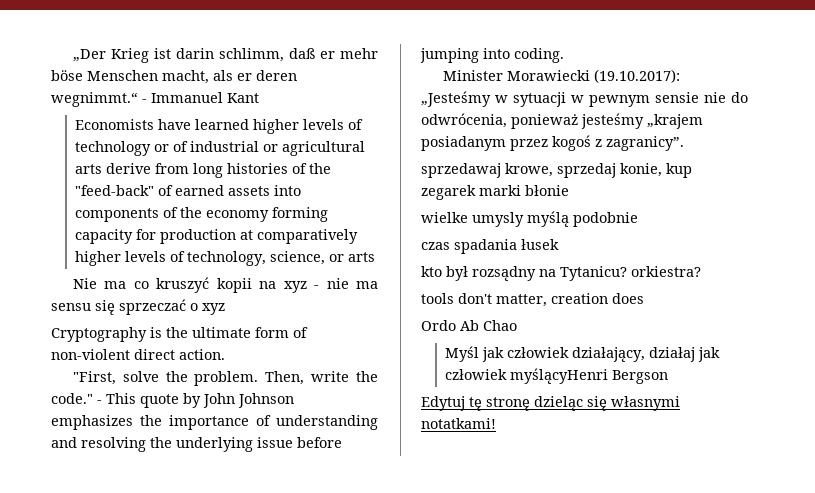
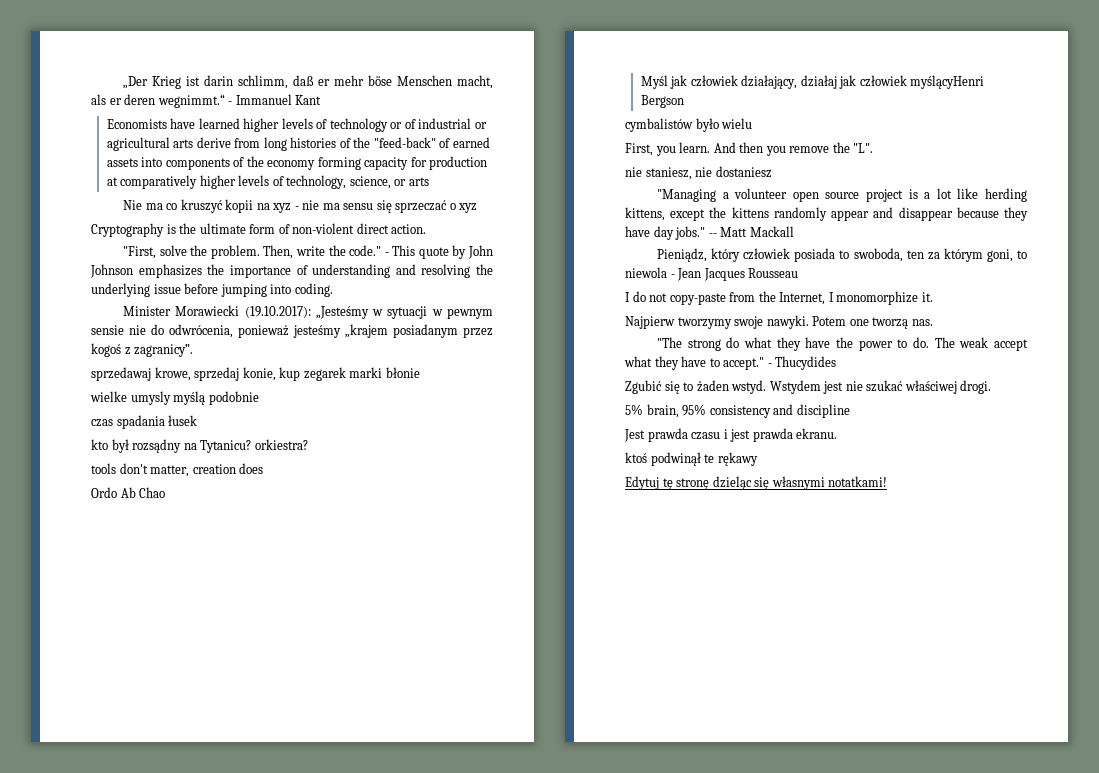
(669, 377) none -> [625,118,753,132] [625,142,874,156] [625,166,772,180] [657,188,1027,202] [625,207,1028,221] [625,226,794,240] [657,248,1027,262] [625,267,799,281] [625,291,933,305] [625,315,933,329] [657,337,1028,351] [624,356,837,370] [625,380,992,394] [625,404,850,418] [624,428,838,442] [625,452,758,466] // cymbalistów było wielu // First, you learn. And then you remove the "L". // nie staniesz, nie dostaniesz // "Managing a volunteer open source project is a lot like herding kittens, except the kittens randomly appear and disappear because they have day jobs." -- Matt Mackall // Pieniądz, który człowiek posiada to swoboda, ten za którym goni, to niewola - Jean Jacques Rousseau // I do not copy-paste from the Internet, I monomorphize it. // Najpierw tworzymy swoje nawyki. Potem one tworzą nas. // "The strong do what they have the power to do. The weak accept what they have to accept." - Thucydides // Zgubić się to żaden wstyd. Wstydem jest nie szukać właściwej drogi. // 5% brain, 95% consistency and discipline // Jest prawda czasu i jest prawda ekranu. // ktoś podwinął te rękawy

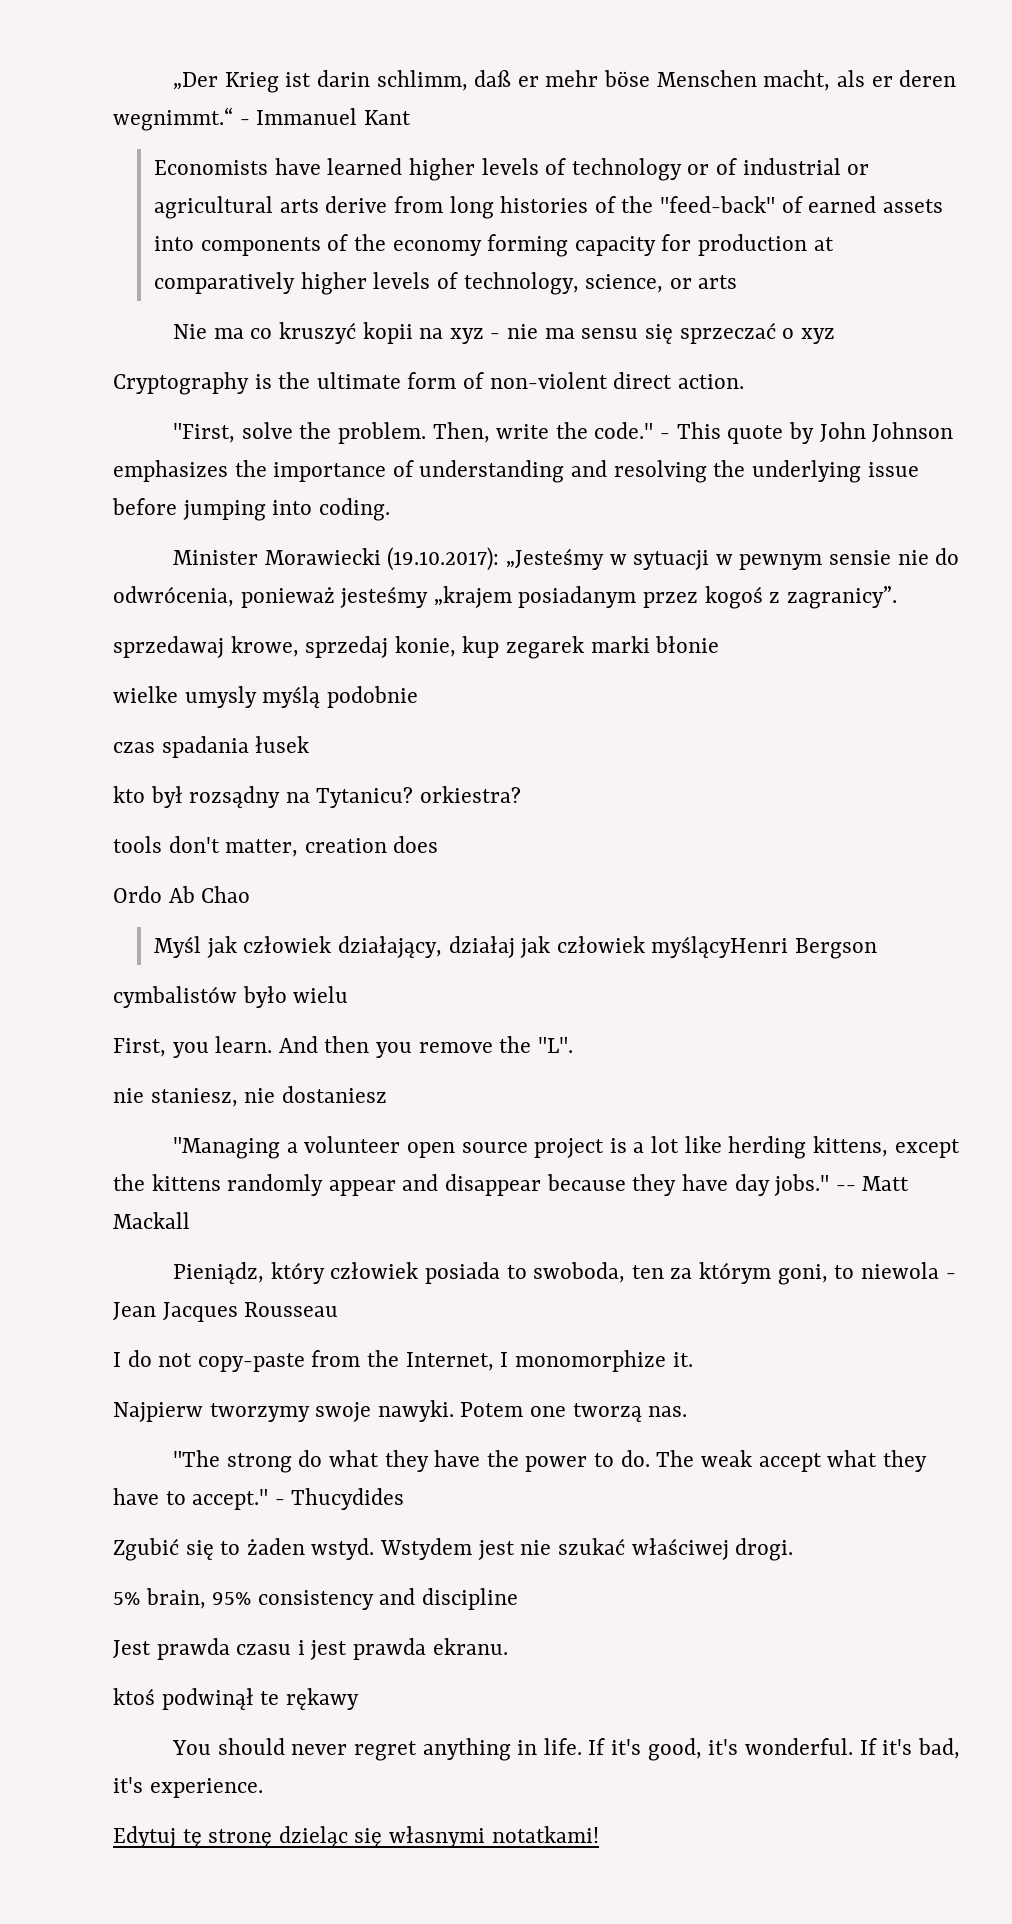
(758, 459) none -> [172,1738,960,1761] [113,1777,263,1798] // You should never regret anything in life. If it's good, it's wonderful. If it's bad, it's experience.

